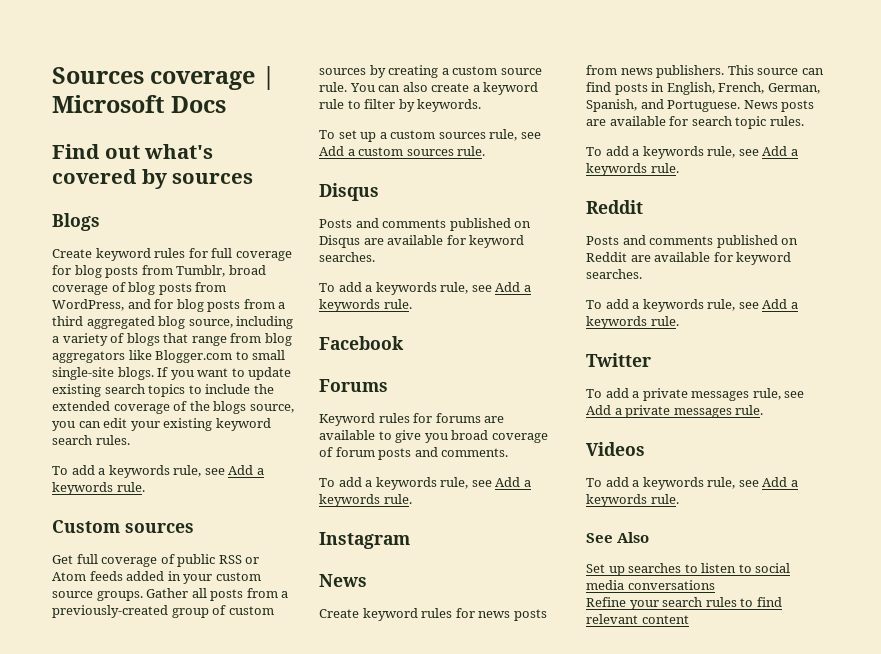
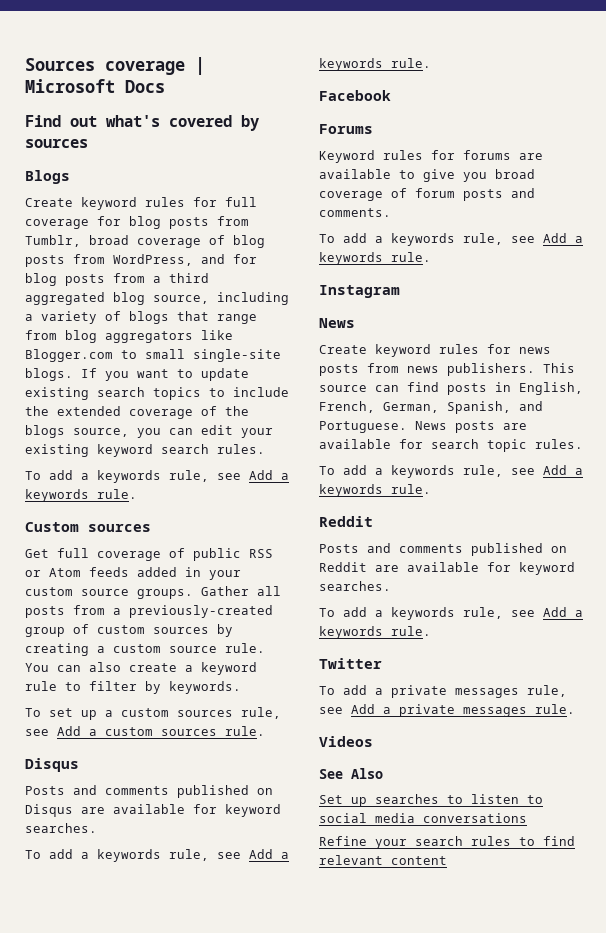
[586,477,798,490] [586,494,679,507] // To add a keywords rule, see Add a keywords rule. -> (373, 741) none

